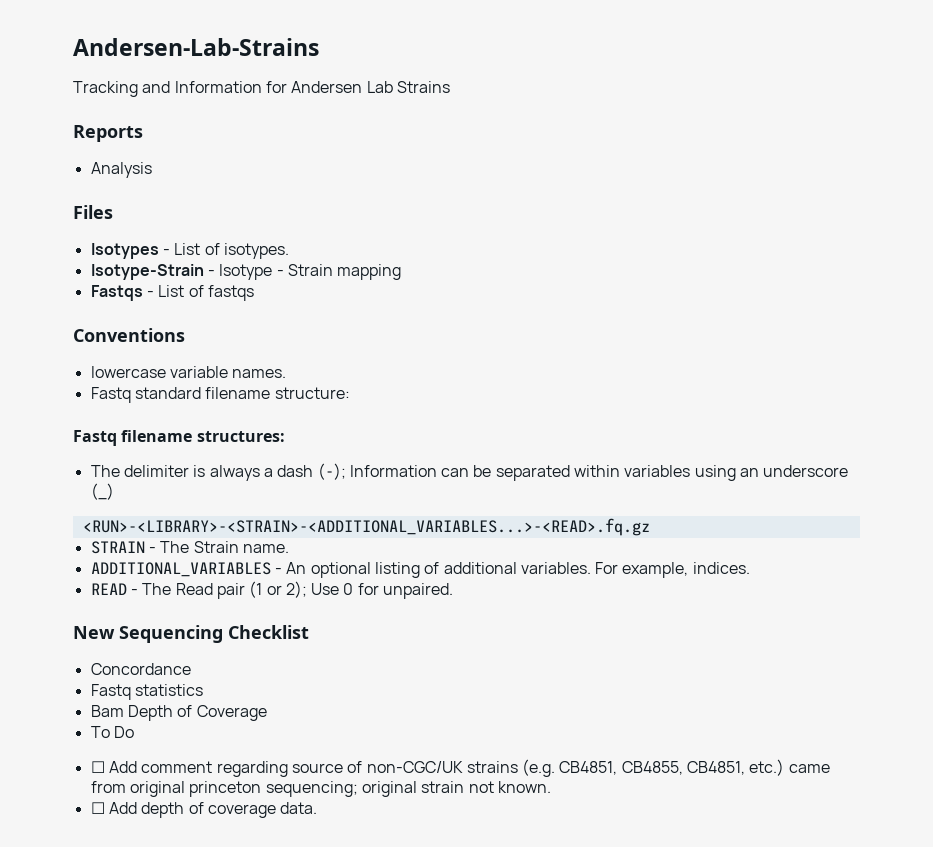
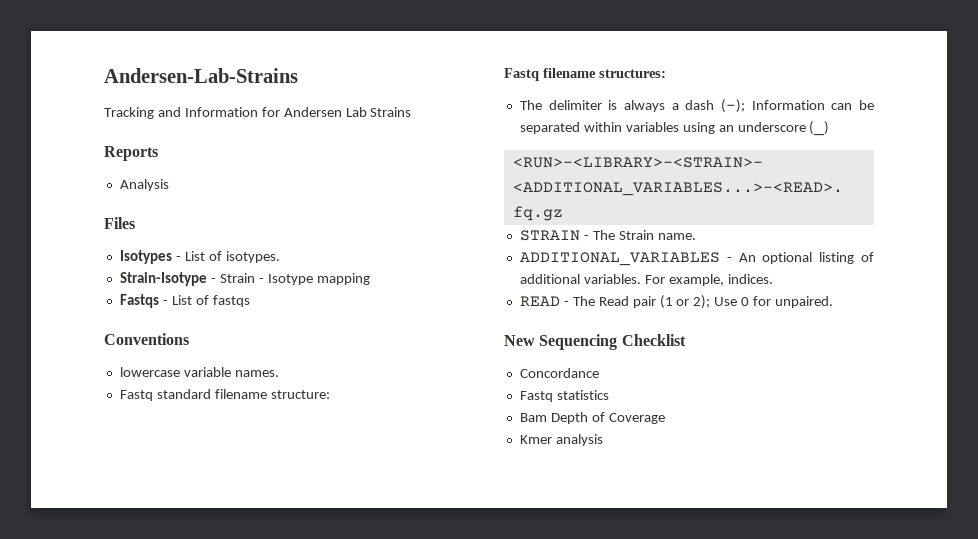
[90,264,333,280] Isotype-Strain - Isotype - Strain -> [119,272,313,286] Strain-Isotype - Strain - Isotype
[90,726,134,738] [90,759,830,777] [90,781,551,797] [90,802,318,818] To Do // ☐ Add comment regarding source of non-CGC/UK strains (e.g. CB4851, CB4855, CB4851, etc.) came from original princeton sequencing; original strain not known. // ☐ Add depth of coverage data. -> [519,434,603,446] Kmer analysis

